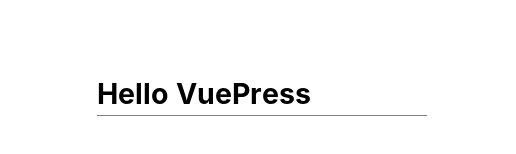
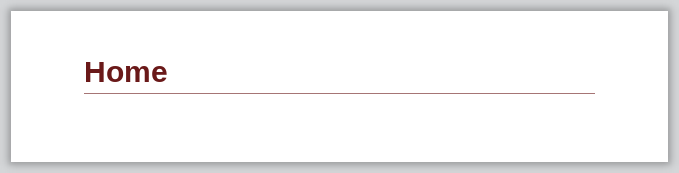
[97,83,311,104] Hello VuePress -> [84,62,168,82] Home

